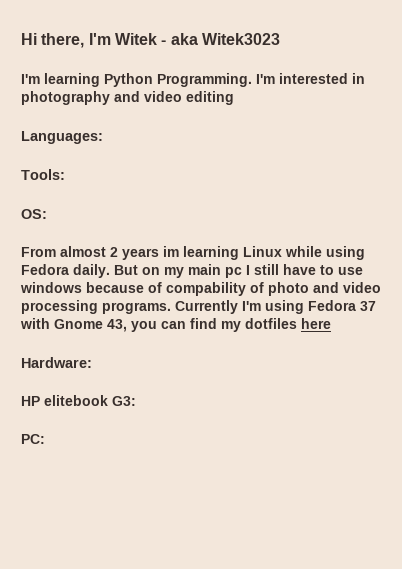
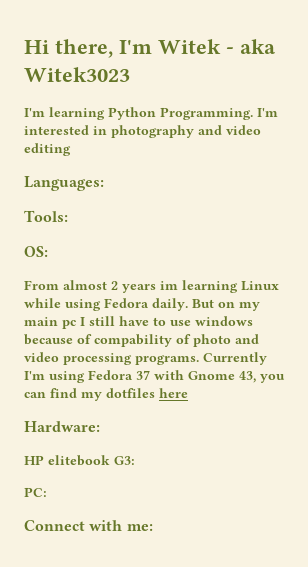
(45, 439) none -> [24,520,153,531] // Connect with me:

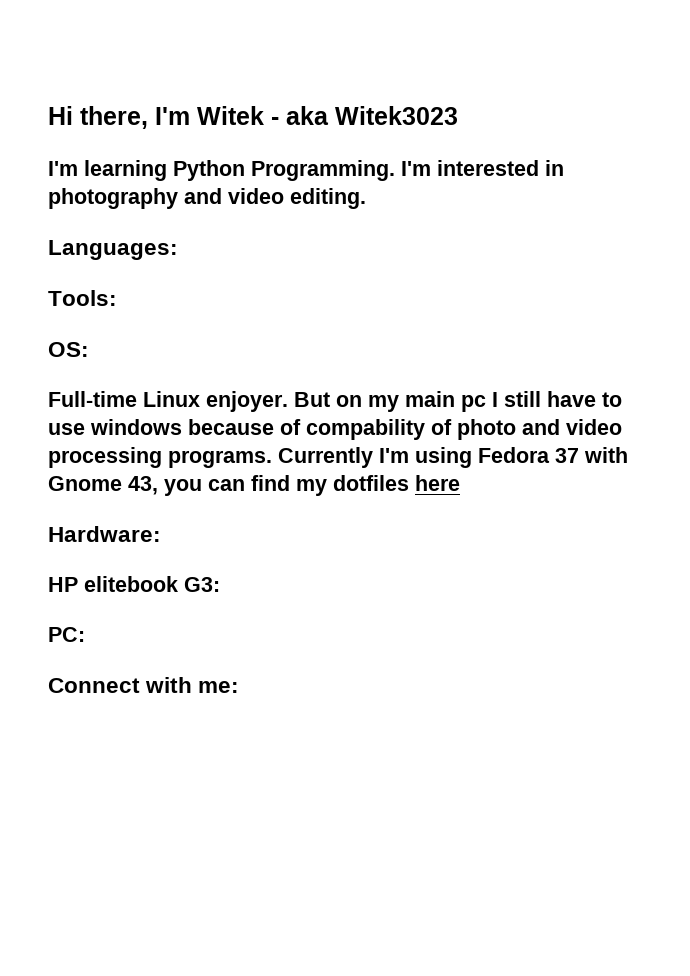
[24,143,71,156] editing -> [290,188,366,209] editing.
[24,280,279,293] [24,298,188,311] From almost 2 years im learning Linux while using Fedora daily. -> [48,391,288,412] Full-time Linux enjoyer.

